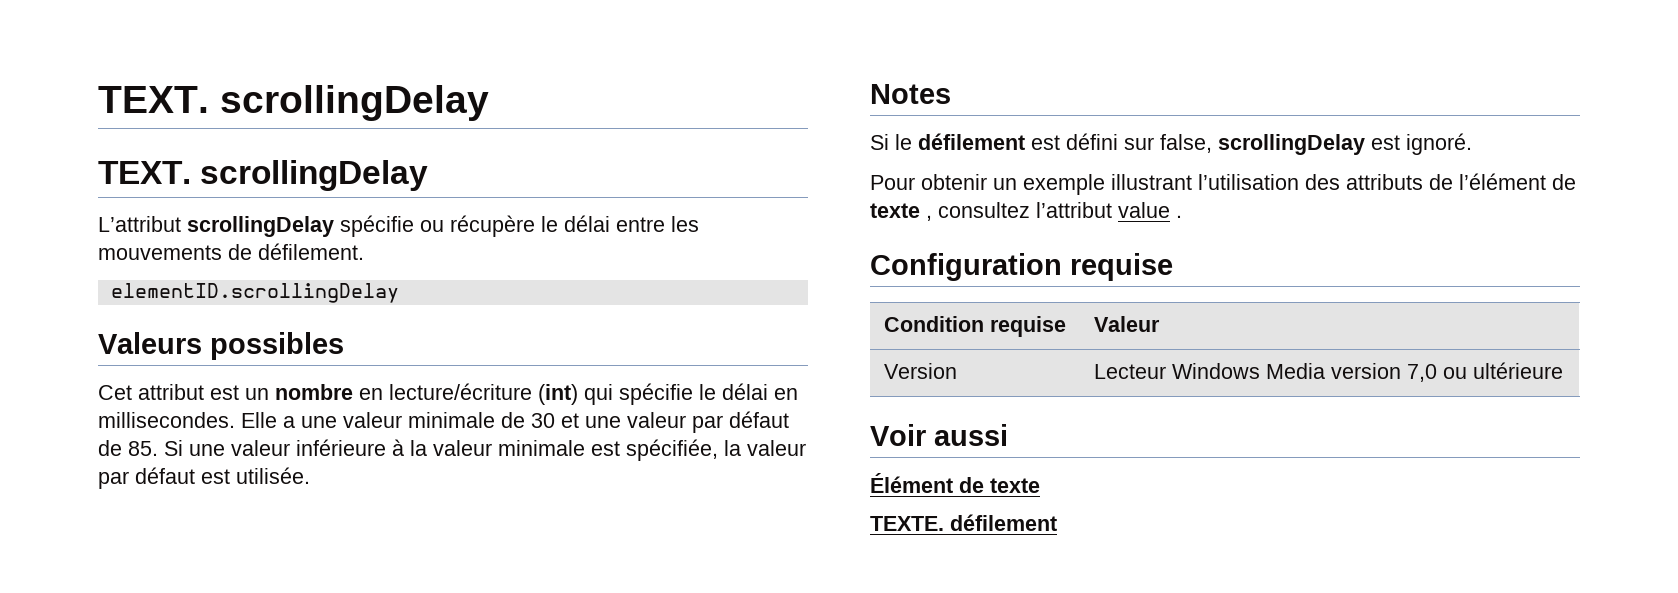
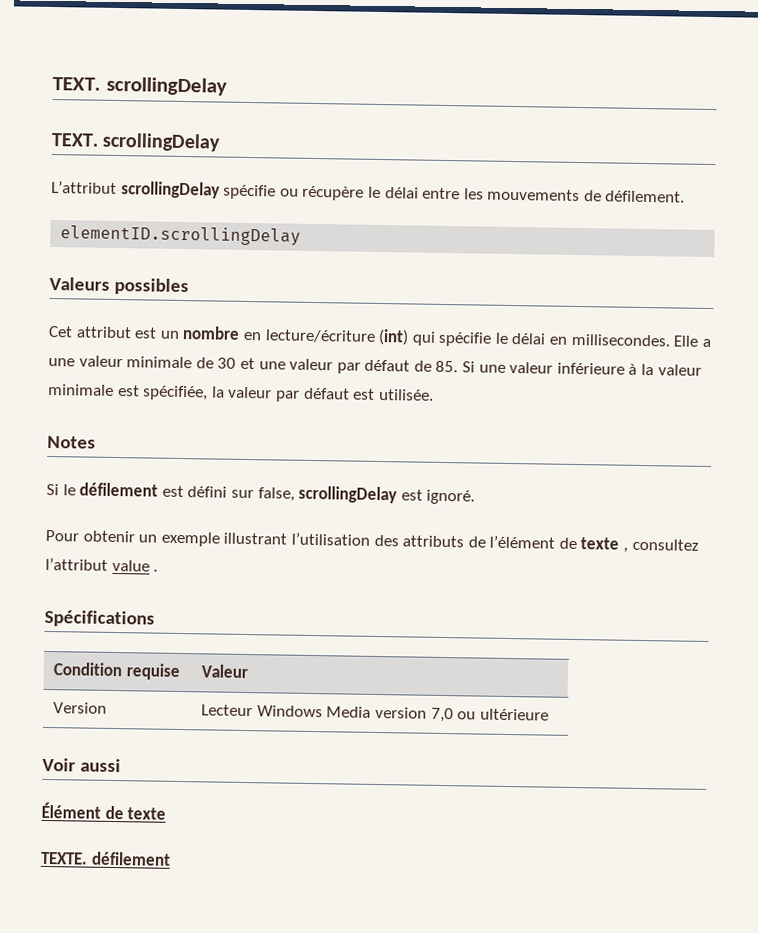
[870,253,1173,281] Configuration requise -> [44,609,155,628] Spécifications

